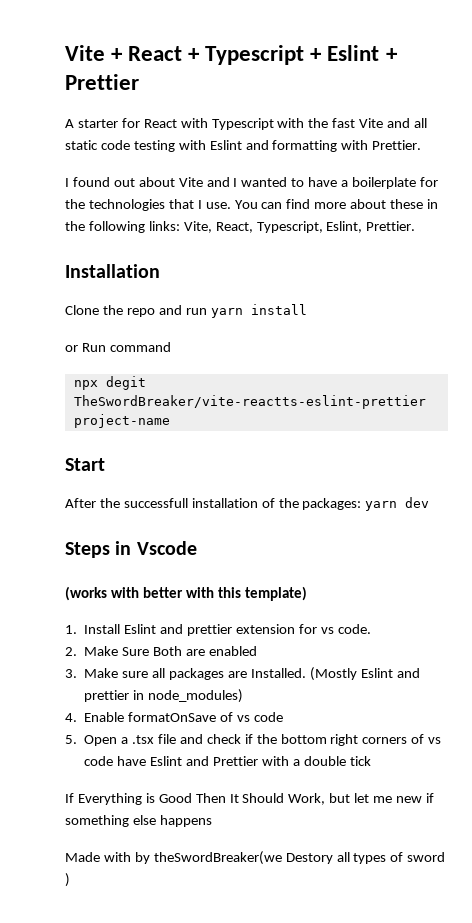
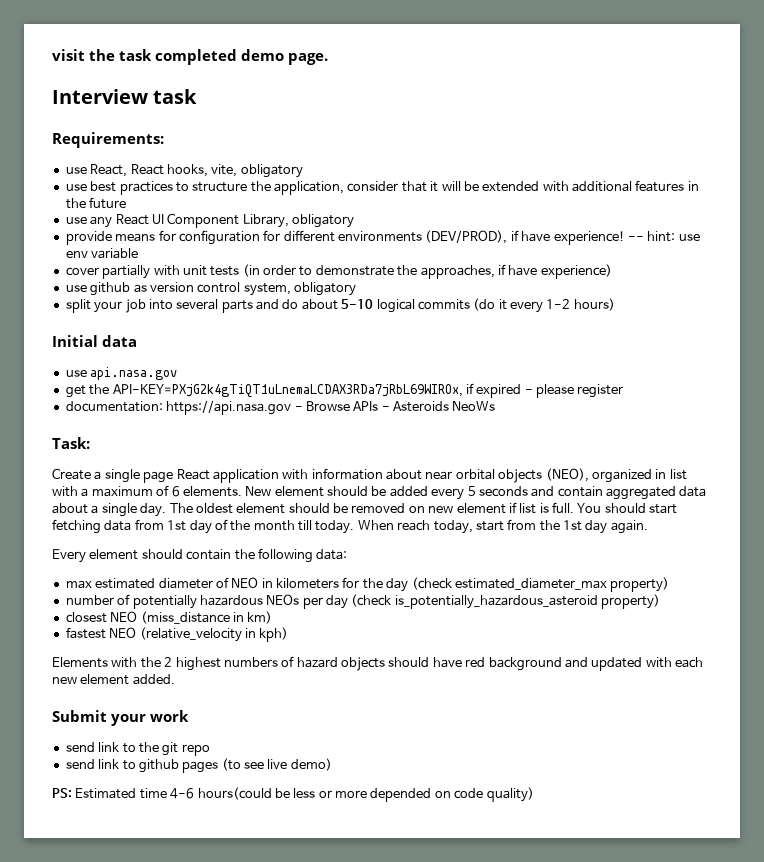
[65,45,398,65] [65,74,139,90] [65,118,428,130] [65,140,422,152] [65,177,438,189] [65,199,439,211] [65,221,416,233] [65,264,160,278] [65,304,307,318] [65,342,171,352] [73,376,146,390] [73,395,426,409] [73,414,170,428] [65,458,105,471] [65,497,430,511] [65,541,197,558] [65,586,307,601] [65,624,371,636] [65,646,257,656] [65,667,420,681] [84,689,244,703] [65,712,283,722] [65,734,442,746] [84,756,371,766] [65,793,434,805] [65,815,212,827] [65,851,446,865] [65,873,70,887] Vite + React + Typescript + Eslint + Prettier // A starter for React with Typescript with the fast Vite and all static code testing with Eslint and formatting with Prettier. // I found out about Vite and I wanted to have a boilerplate for the technologies that I use. You can find more about these in the following links: Vite, React, Typescript, Eslint, Prettier. // Installation // Clone the repo and run yarn install // or Run command // npx degit TheSwordBreaker/vite-reactts-eslint-prettier project-name // Start // After the successfull installation of the packages: yarn dev // Steps in Vscode // (works with better with this template) // 1. Install Eslint and prettier extension for vs code. // 2. Make Sure Both are enabled // 3. Make sure all packages are Installed. (Mostly Eslint and prettier in node_modules) // 4. Enable formatOnSave of vs code // 5. Open a .tsx file and check if the bottom right corners of vs code have Eslint and Prettier with a double tick // If Everything is Good Then It Should Work, but let me new if something else happens // Made with by theSwordBreaker(we Destory all types of sword ) -> [52,49,328,65] [52,89,198,104] [52,132,164,148] [65,164,303,178] [65,180,699,195] [65,197,127,209] [65,213,354,228] [65,230,700,245] [65,248,139,259] [65,264,612,279] [65,282,356,296] [65,298,615,313] [52,335,137,347] [65,367,178,380] [65,383,624,398] [65,400,496,415] [52,437,90,449] [52,468,687,483] [52,485,707,500] [52,502,678,517] [52,519,648,534] [52,548,348,563] [65,577,670,592] [65,594,661,609] [65,611,273,624] [65,627,289,642] [52,656,703,671] [52,674,175,685] [52,710,189,726] [65,742,210,756] [65,758,332,773] [52,787,534,802] visit the task completed demo page. // Interview task // Requirements: // use React, React hooks, vite, obligatory // use best practices to structure the application, consider that it will be extended with additional features in the future // use any React UI Component Library, obligatory // provide means for configuration for different environments (DEV/PROD), if have experience! -- hint: use env variable // cover partially with unit tests (in order to demonstrate the approaches, if have experience) // use github as version control system, obligatory // split your job into several parts and do about 5-10 logical commits (do it every 1-2 hours) // Initial data // use api.nasa.gov // get the API-KEY=PXjG2k4gTiQT1uLnemaLCDAX3RDa7jRbL69WIROx, if expired - please register // documentation: https://api.nasa.gov - Browse APIs - Asteroids NeoWs // Task: // Create a single page React application with information about near orbital objects (NEO), organized in list with a maximum of 6 elements. New element should be added every 5 seconds and contain aggregated data about a single day. The oldest element should be removed on new element if list is full. You should start fetching data from 1st day of the month till today. When reach today, start from the 1st day again. // Every element should contain the following data: // max estimated diameter of NEO in kilometers for the day (check estimated_diameter_max property) // number of potentially hazardous NEOs per day (check is_potentially_hazardous_asteroid property) // closest NEO (miss_distance in km) // fastest NEO (relative_velocity in kph) // Elements with the 2 highest numbers of hazard objects should have red background and updated with each new element added. // Submit your work // send link to the git repo // send link to github pages (to see live demo) // PS: Estimated time 4-6 hours(could be less or more depended on code quality)

